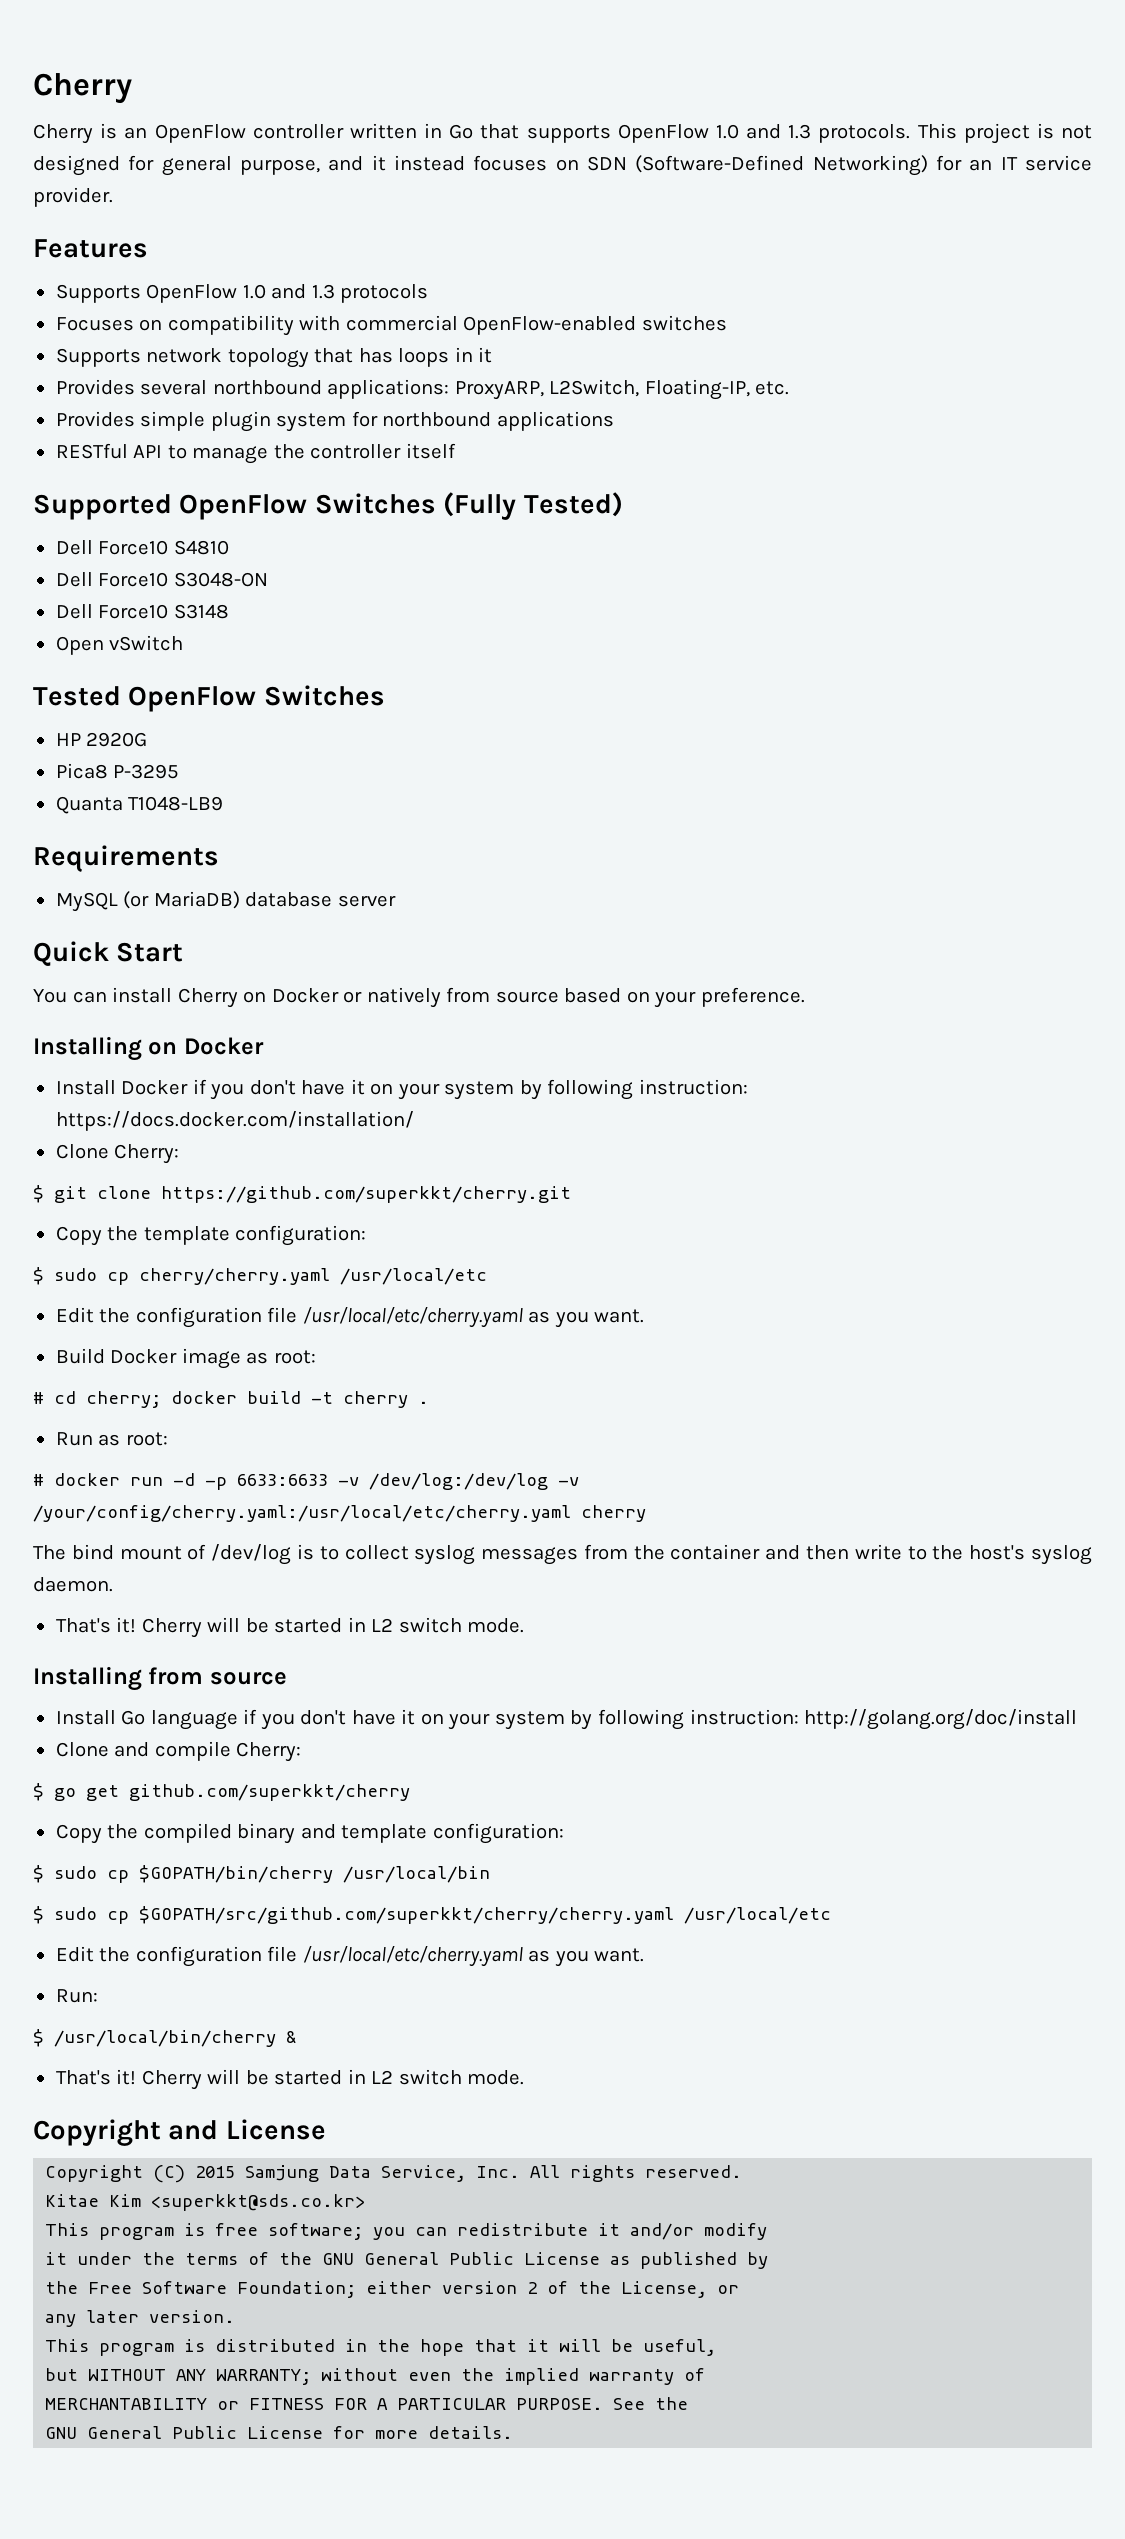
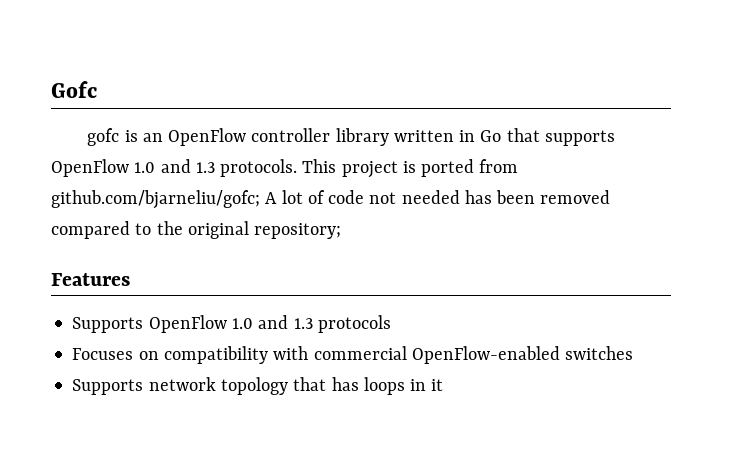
[33,73,132,104] [33,124,93,144] Cherry // Cherry -> [51,81,97,98] [87,128,120,146] Gofc // gofc
(344, 131) none -> [335,128,389,146] library
[1060,125,1092,139] [33,155,1093,176] [33,187,113,207] not designed for general purpose, and it instead focuses on SDN (Software-Defined Networking) for an IT service provider. -> [421,159,519,177] [51,190,611,209] [51,221,342,239] ported from github.com/bjarneliu/gofc; A lot of code not needed has been removed compared to the original repository;
[55,379,790,400] [55,411,614,432] [55,443,456,464] [33,492,623,520] [55,540,229,555] [55,572,268,587] [55,604,229,619] [55,635,184,655] [33,685,385,712] [55,732,148,747] [55,763,180,779] [55,796,224,814] [33,845,219,872] [55,891,396,912] [33,941,184,966] [33,987,805,1008] [33,1036,264,1061] [55,1079,748,1100] [55,1111,414,1131] [55,1144,180,1164] [33,1185,571,1203] [55,1225,367,1246] [33,1267,487,1285] [55,1307,645,1328] [55,1348,316,1369] [33,1391,429,1408] [55,1432,168,1446] [33,1473,579,1490] [33,1505,646,1522] [33,1544,1092,1565] [33,1577,113,1592] [55,1617,525,1638] [33,1666,287,1691] [55,1709,1078,1730] [55,1741,302,1762] [33,1783,410,1801] [55,1823,564,1844] [33,1865,490,1883] [33,1906,831,1924] [55,1946,645,1967] [55,1989,98,2003] [33,2029,296,2047] [55,2069,525,2090] [33,2119,326,2146] [45,2165,743,2183] [45,2194,366,2211] [45,2223,768,2240] [45,2252,769,2269] [45,2281,740,2298] [45,2310,236,2327] [45,2339,717,2356] [45,2368,706,2385] [45,2397,689,2410] [45,2426,514,2439] // Provides several northbound applications: ProxyARP, L2Switch, Floating-IP, etc. // Provides simple plugin system for northbound applications // RESTful API to manage the controller itself // Supported OpenFlow Switches (Fully Tested) // Dell Force10 S4810 // Dell Force10 S3048-ON // Dell Force10 S3148 // Open vSwitch // Tested OpenFlow Switches // HP 2920G // Pica8 P-3295 // Quanta T1048-LB9 // Requirements // MySQL (or MariaDB) database server // Quick Start // You can install Cherry on Docker or natively from source based on your preference. // Installing on Docker // Install Docker if you don't have it on your system by following instruction: https://docs.docker.com/installation/ // Clone Cherry: // $ git clone https://github.com/superkkt/cherry.git // Copy the template configuration: // $ sudo cp cherry/cherry.yaml /usr/local/etc // Edit the configuration file /usr/local/etc/cherry.yaml as you want. // Build Docker image as root: // # cd cherry; docker build -t cherry . // Run as root: // # docker run -d -p 6633:6633 -v /dev/log:/dev/log -v /your/config/cherry.yaml:/usr/local/etc/cherry.yaml cherry // The bind mount of /dev/log is to collect syslog messages from the container and then write to the host's syslog daemon. // That's it! Cherry will be started in L2 switch mode. // Installing from source // Install Go language if you don't have it on your system by following instruction: http://golang.org/doc/install // Clone and compile Cherry: // $ go get github.com/superkkt/cherry // Copy the compiled binary and template configuration: // $ sudo cp $GOPATH/bin/cherry /usr/local/bin // $ sudo cp $GOPATH/src/github.com/superkkt/cherry/cherry.yaml /usr/local/etc // Edit the configuration file /usr/local/etc/cherry.yaml as you want. // Run: // $ /usr/local/bin/cherry & // That's it! Cherry will be started in L2 switch mode. // Copyright and License // Copyright (C) 2015 Samjung Data Service, Inc. All rights reserved. // Kitae Kim <superkkt@sds.co.kr> // This program is free software; you can redistribute it and/or modify // it under the terms of the GNU General Public License as published by // the Free Software Foundation; either version 2 of the License, or // any later version. // This program is distributed in the hope that it will be useful, // but WITHOUT ANY WARRANTY; without even the implied warranty of // MERCHANTABILITY or FITNESS FOR A PARTICULAR PURPOSE. See the // GNU General Public License for more details. -> (444, 385) none

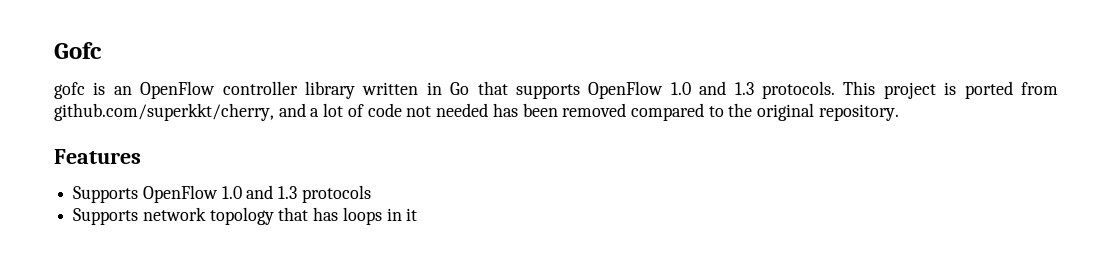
[51,190,278,209] github.com/bjarneliu/gofc; A -> [54,103,320,121] github.com/superkkt/cherry, and a
[254,223,342,239] repository; -> [818,104,899,121] repository.
[72,346,634,364] // Focuses on compatibility with commercial OpenFlow-enabled switches -> (371, 194) none

